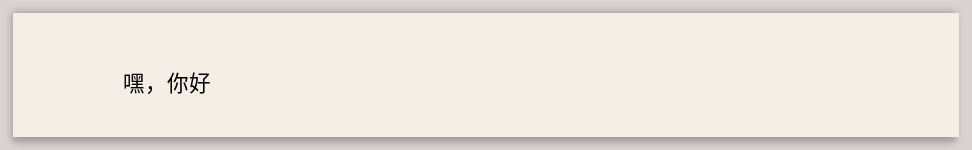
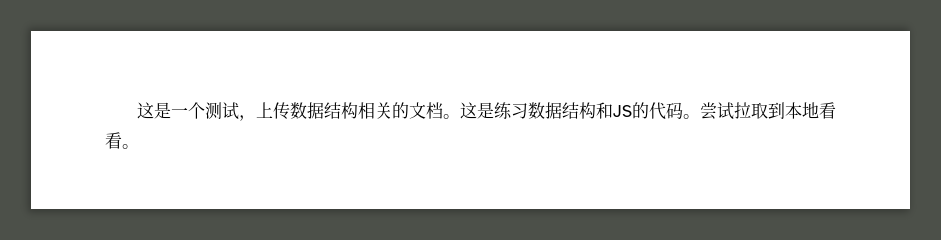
[123,72,211,95] 嘿，你好 -> [136,102,836,121] [105,132,139,149] 这是一个测试，上传数据结构相关的文档。这是练习数据结构和JS的代码。尝试拉取到本地看看。

